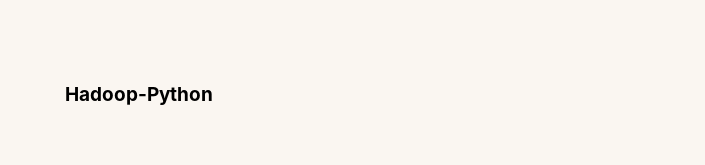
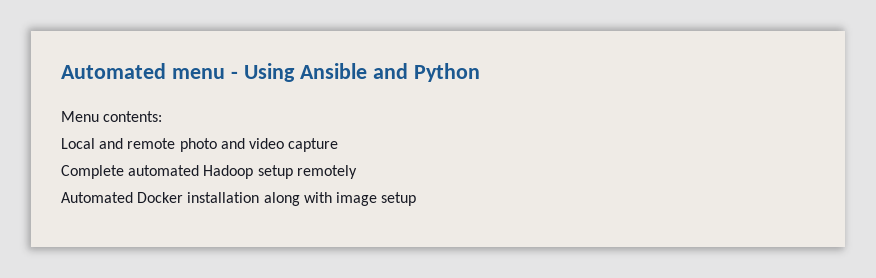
[65,87,213,105] Hadoop-Python -> [61,63,480,82] [61,111,163,122] [61,138,339,152] [61,165,357,179] [61,192,417,206] Automated menu - Using Ansible and Python // Menu contents: // Local and remote photo and video capture // Complete automated Hadoop setup remotely // Automated Docker installation along with image setup

